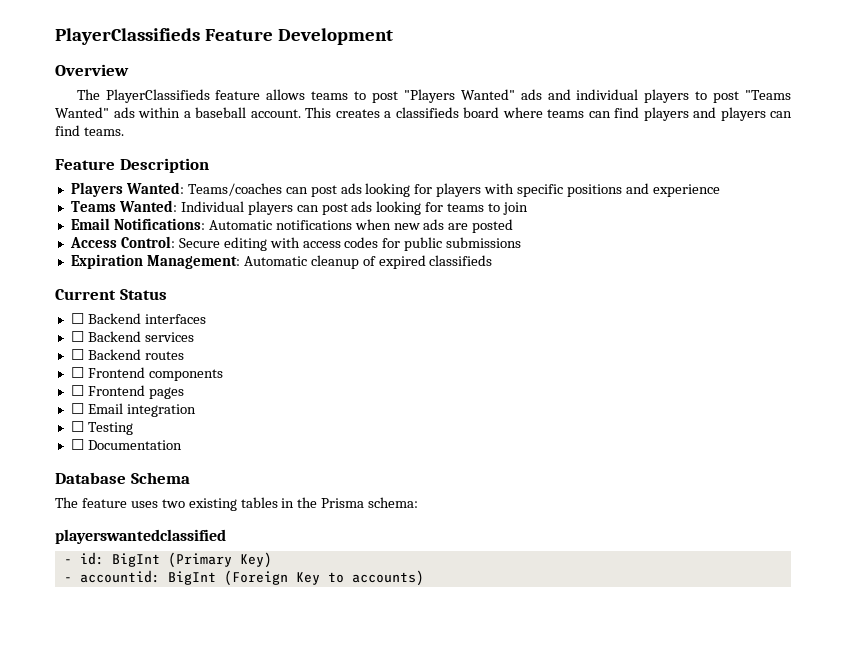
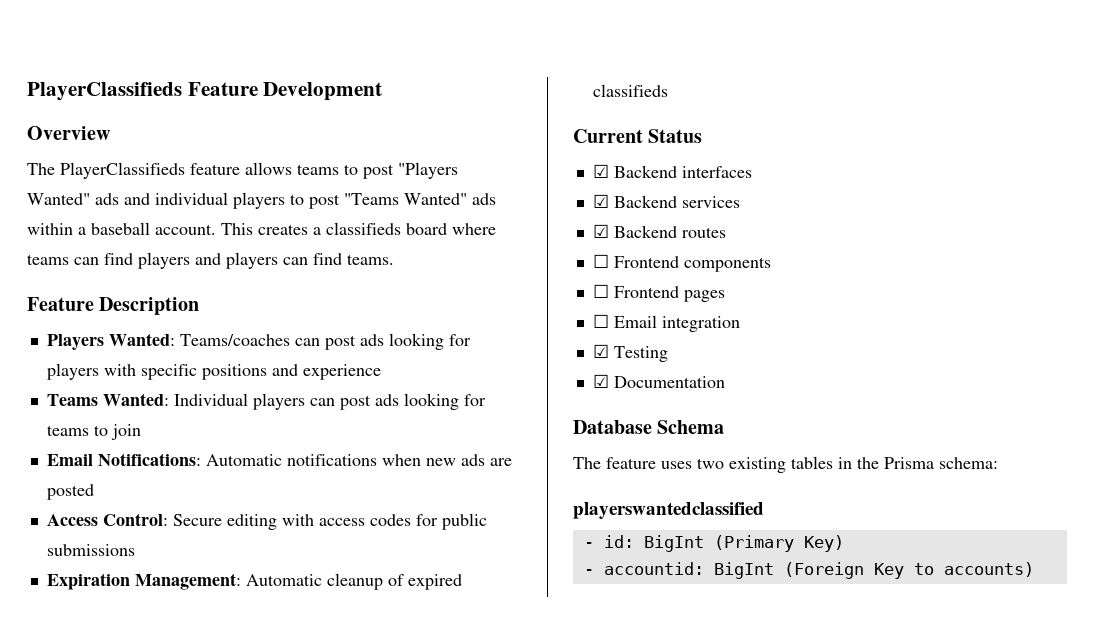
[70,313,84,324] ☐ -> [592,164,609,178] ☑
[70,331,84,342] ☐ -> [592,194,609,208] ☑
[70,349,84,360] ☐ -> [592,224,609,238] ☑
[70,421,84,432] ☐ -> [592,344,609,358] ☑
[70,439,84,450] ☐ -> [592,374,609,388] ☑

